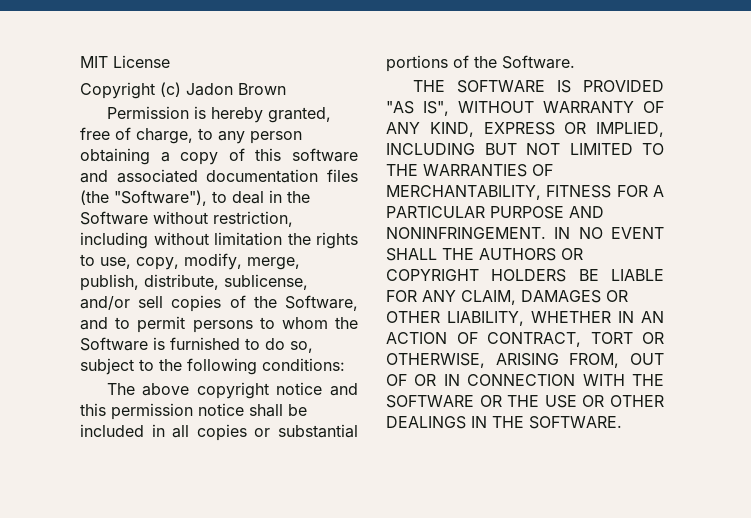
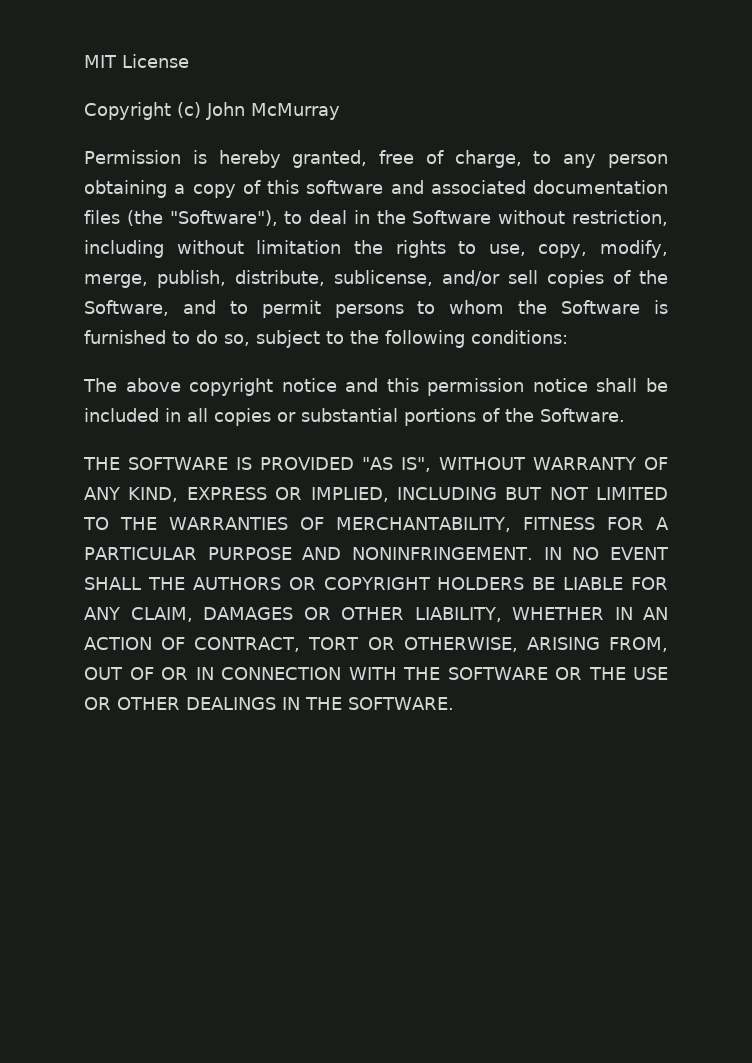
[186,83,286,96] Jadon Brown -> [206,102,340,120] John McMurray

